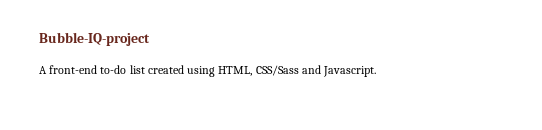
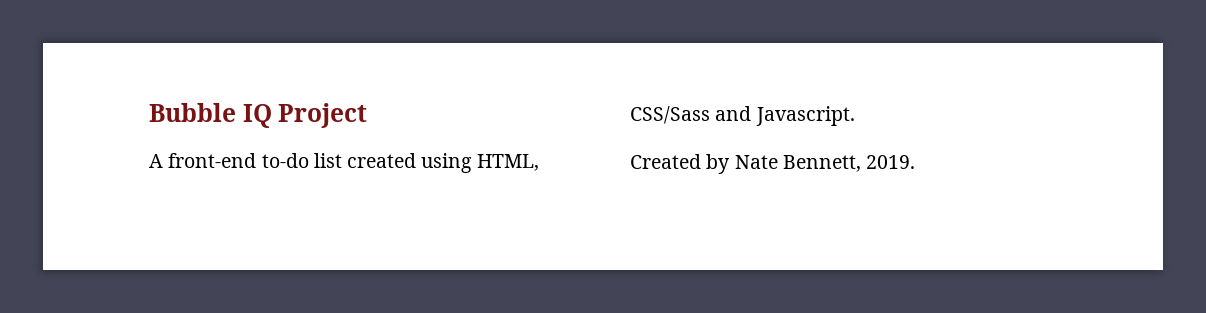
[39,32,150,46] Bubble-IQ-project -> [149,103,368,128] Bubble IQ Project
(377, 71) none -> [630,154,916,174] // Created by Nate Bennett, 2019.

